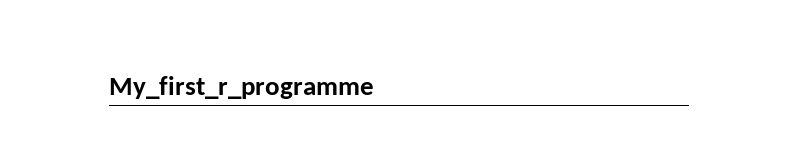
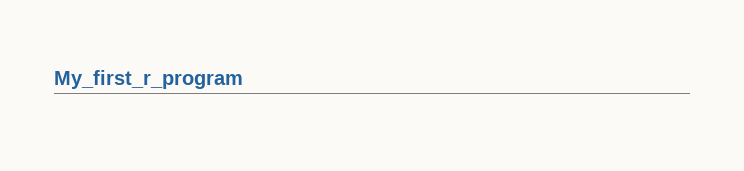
[109,76,374,99] My_first_r_programme -> [54,70,243,89] My_first_r_program

